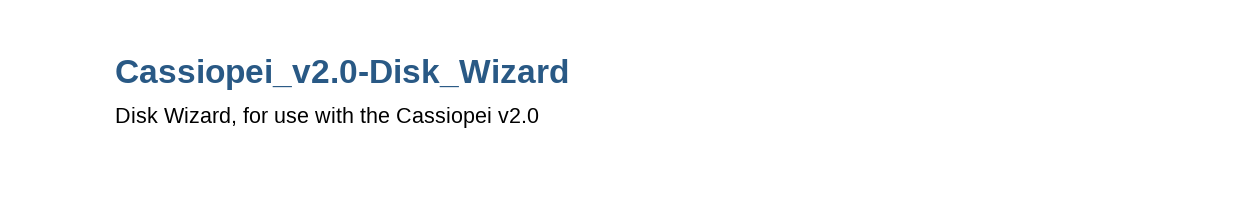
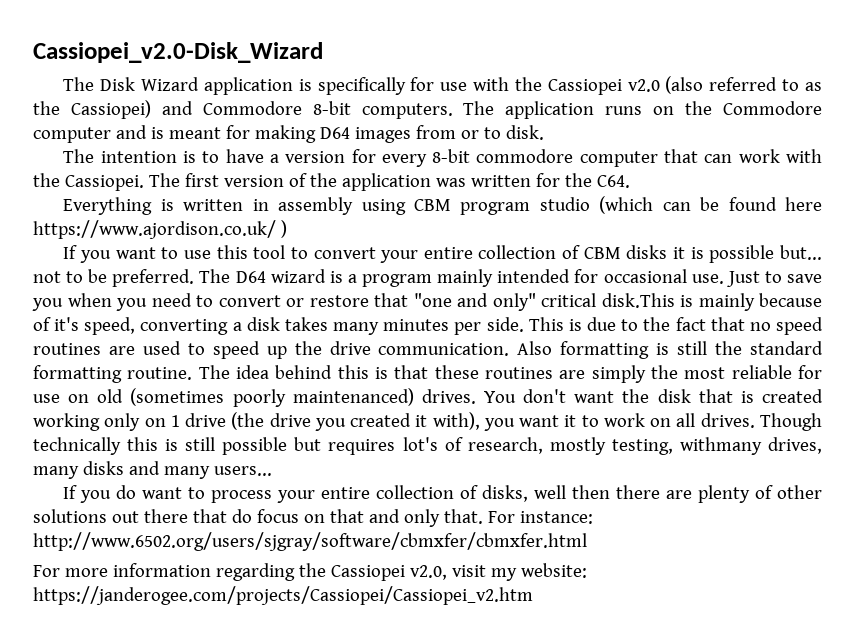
[115,107,237,126] Disk Wizard, -> [63,77,406,95] The Disk Wizard application is specifically
(539, 115) none -> [665,76,823,94] [33,100,822,119] [33,125,544,143] [63,149,822,167] [33,173,630,191] [63,196,823,215] [33,220,287,239] [63,245,822,263] [33,269,823,287] [32,293,822,311] [33,317,823,335] [33,341,824,359] [33,365,823,383] [33,388,823,407] [33,412,823,431] [33,437,823,455] [33,461,272,479] [63,485,822,503] [33,509,593,527] [33,532,587,551] [33,563,587,581] [33,586,533,605] (also referred to as the Cassiopei) and Commodore 8-bit computers. The application runs on the Commodore computer and is meant for making D64 images from or to disk. // The intention is to have a version for every 8-bit commodore computer that can work with the Cassiopei. The first version of the application was written for the C64. // Everything is written in assembly using CBM program studio (which can be found here https://www.ajordison.co.uk/ ) // If you want to use this tool to convert your entire collection of CBM disks it is possible but... not to be preferred. The D64 wizard is a program mainly intended for occasional use. Just to save you when you need to convert or restore that "one and only" critical disk.This is mainly because of it's speed, converting a disk takes many minutes per side. This is due to the fact that no speed routines are used to speed up the drive communication. Also formatting is still the standard formatting routine. The idea behind this is that these routines are simply the most reliable for use on old (sometimes poorly maintenanced) drives. You don't want the disk that is created working only on 1 drive (the drive you created it with), you want it to work on all drives. Though technically this is still possible but requires lot's of research, mostly testing, withmany drives, many disks and many users... // If you do want to process your entire collection of disks, well then there are plenty of other solutions out there that do focus on that and only that. For instance: http://www.6502.org/users/sjgray/software/cbmxfer/cbmxfer.html // For more information regarding the Cassiopei v2.0, visit my website: https://janderogee.com/projects/Cassiopei/Cassiopei_v2.htm

